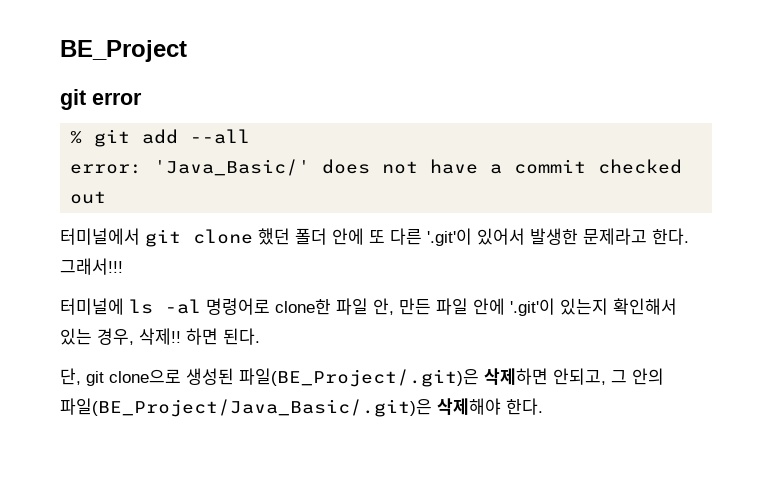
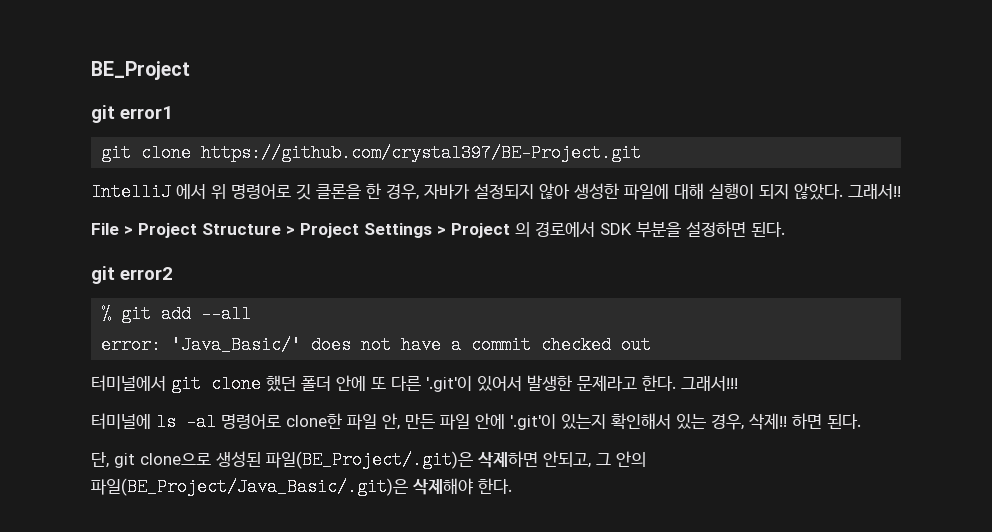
[92,92,142,105] error -> [120,106,173,119] [101,144,642,162] [91,183,901,201] [91,221,785,238] [91,266,173,284] error1 // git clone https://github.com/crystal397/BE-Project.git // IntelliJ 에서 위 명령어로 깃 클론을 한 경우, 자바가 설정되지 않아 생성한 파일에 대해 실행이 되지 않았다. 그래서!! // File > Project Structure > Project Settings > Project 의 경로에서 SDK 부분을 설정하면 된다. // git error2

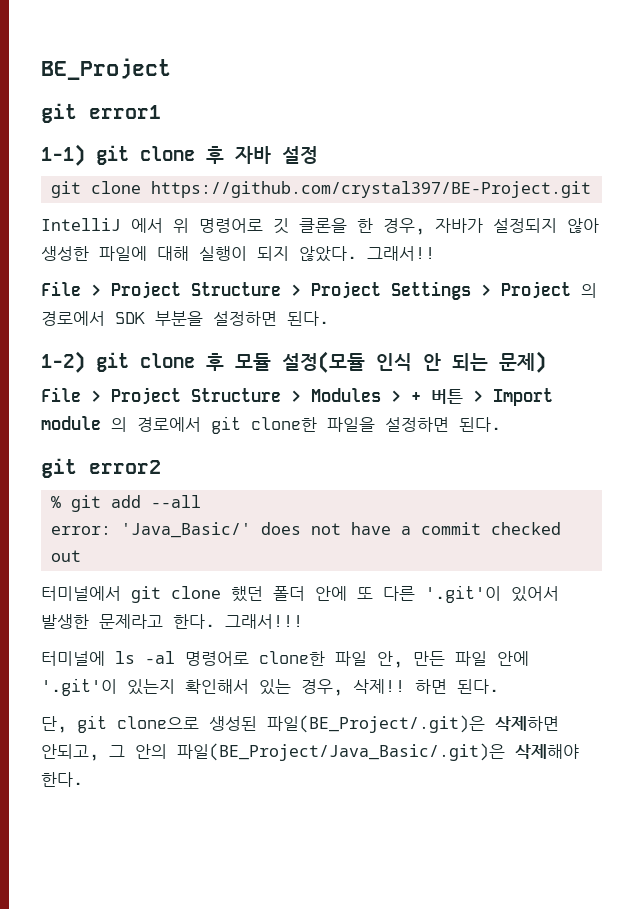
(173, 112) none -> [41,144,318,166] // 1-1) git clone 후 자바 설정
(785, 229) none -> [41,351,546,373] [41,387,553,406] [41,416,501,434] // 1-2) git clone 후 모듈 설정(모듈 인식 안 되는 문제) // File > Project Structure > Modules > + 버튼 > Import module 의 경로에서 git clone한 파일을 설정하면 된다.

